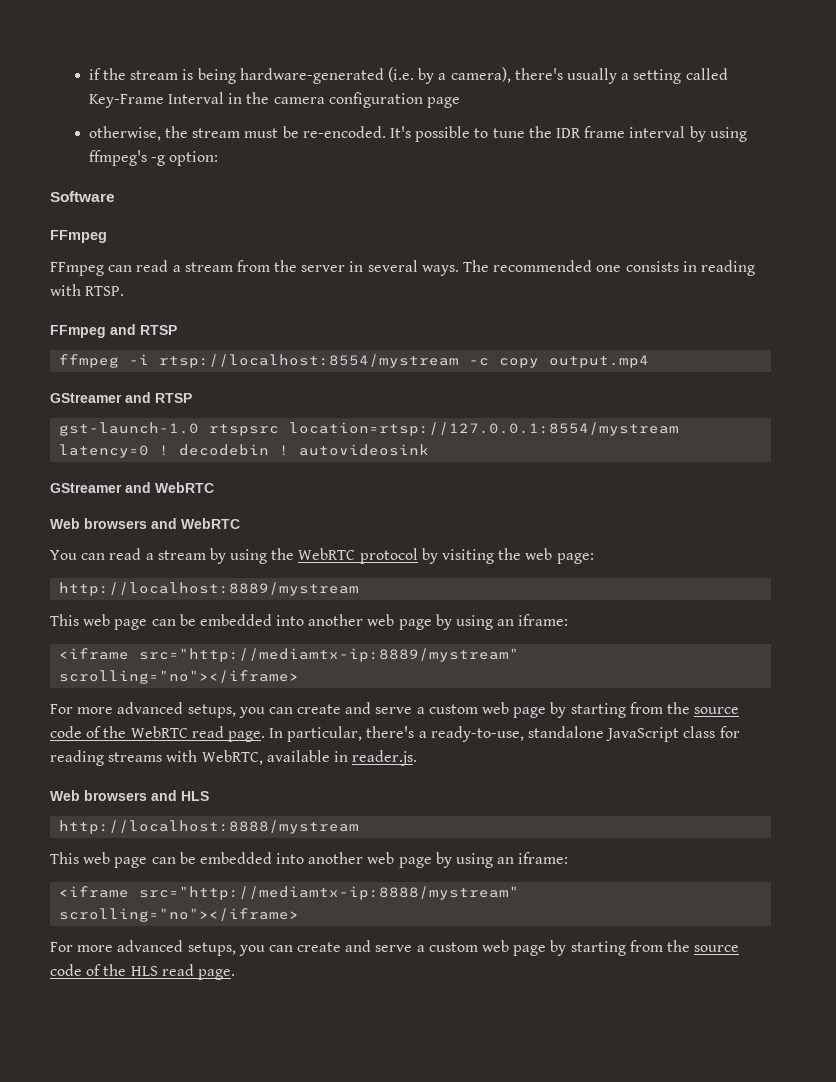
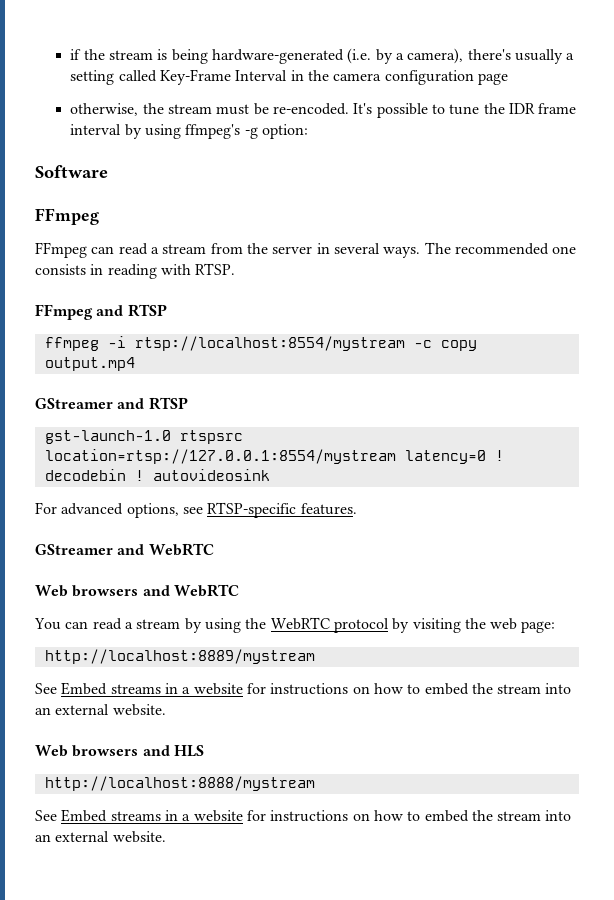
(430, 450) none -> [35,502,357,518] // For advanced options, see RTSP-specific features.
[50,614,569,630] [59,648,520,662] [59,670,300,684] [50,702,740,718] [50,726,740,742] [50,750,418,766] This web page can be embedded into another web page by using an iframe: // <iframe src="http://mediamtx-ip:8889/mystream" scrolling="no"></iframe> // For more advanced setups, you can create and serve a custom web page by starting from the source code of the WebRTC read page. In particular, there's a ready-to-use, standalone JavaScript class for reading streams with WebRTC, available in reader.js. -> [35,682,572,695] [35,704,166,716] See Embed streams in a website for instructions on how to embed the stream into an external website.
[50,852,569,868] [59,886,520,900] [59,908,300,922] [50,940,740,956] [50,964,235,980] This web page can be embedded into another web page by using an iframe: // <iframe src="http://mediamtx-ip:8888/mystream" scrolling="no"></iframe> // For more advanced setups, you can create and serve a custom web page by starting from the source code of the HLS read page. -> [35,809,572,822] [35,831,166,843] See Embed streams in a website for instructions on how to embed the stream into an external website.

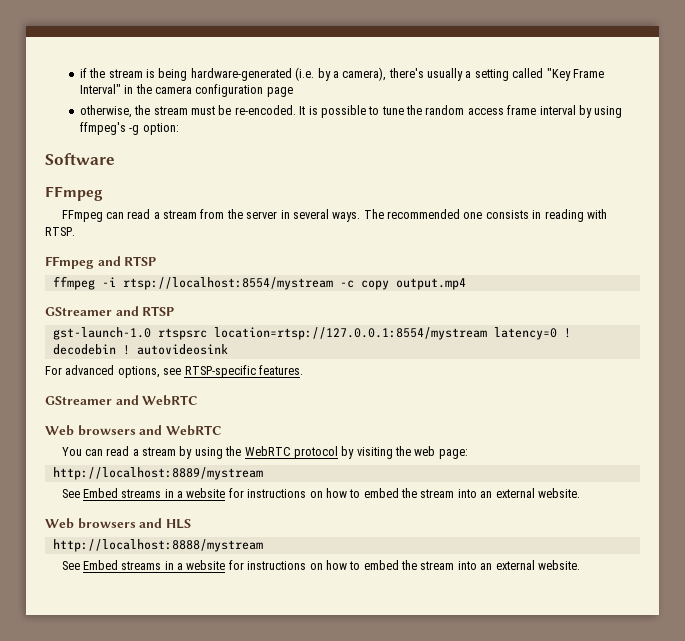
[159,69,288,85] Key-Frame Interval -> [546,68,604,81] [79,84,121,94] "Key Frame Interval"
[353,103,373,114] It's -> [299,106,318,115] It is
[508,103,535,114] IDR -> [425,105,504,115] random access

